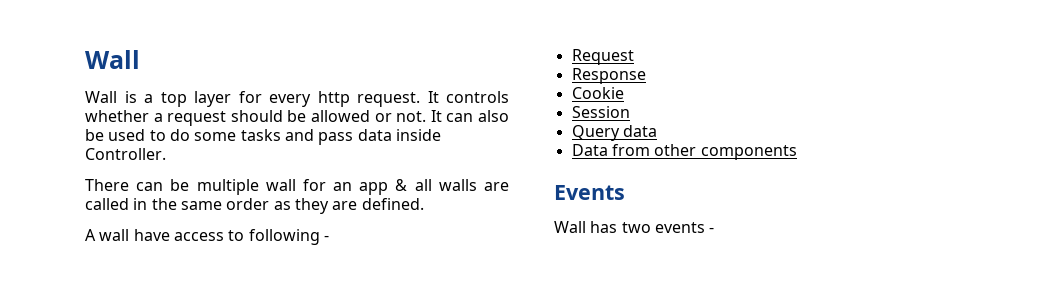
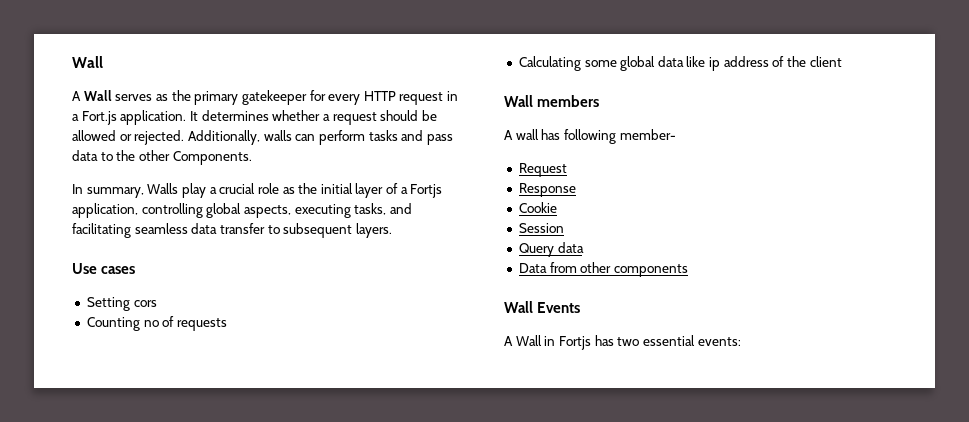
[85,91,509,107] Wall is a top layer for every http request. It controls -> [72,90,459,105] [72,110,269,125] A Wall serves as the primary gatekeeper for every HTTP request in a Fort.js application. It determines
[396,110,510,122] [85,129,441,145] [85,148,166,160] [85,179,510,195] [85,198,424,214] [85,229,329,245] not. It can also be used to do some tasks and pass data inside Controller. // There can be multiple wall for an app & all walls are called in the same order as they are defined. // A wall have access to following - -> [134,130,453,145] [72,150,252,165] [72,183,443,198] [72,203,412,218] [72,223,392,238] [72,263,136,274] [86,297,157,311] [86,316,227,331] [518,56,842,71] [504,95,600,107] [504,129,676,144] rejected. Additionally, walls can perform tasks and pass data to the other Components. // In summary, Walls play a crucial role as the initial layer of a Fortjs application, controlling global aspects, executing tasks, and facilitating seamless data transfer to subsequent layers. // Use cases // Setting cors // Counting no of requests // Calculating some global data like ip address of the client // Wall members // A wall has following member-
(797, 152) none -> [504,301,533,313] Wall
[554,221,715,233] Wall has two events - -> [504,335,741,350] A Wall in Fortjs has two essential events:

